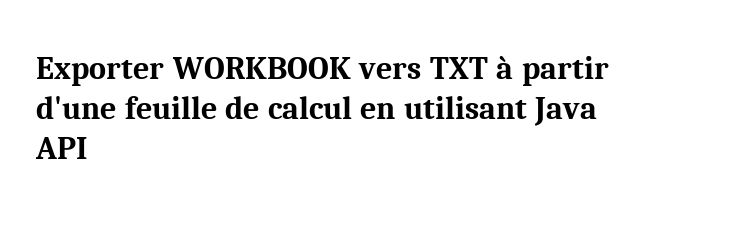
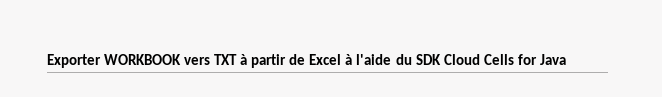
[36,96,598,126] [35,137,87,159] d'une feuille de calcul en utilisant Java API -> [289,54,566,65] de Excel à l'aide du SDK Cloud Cells for Java

